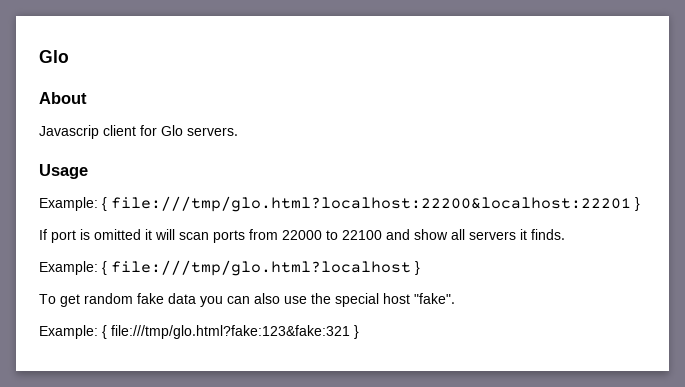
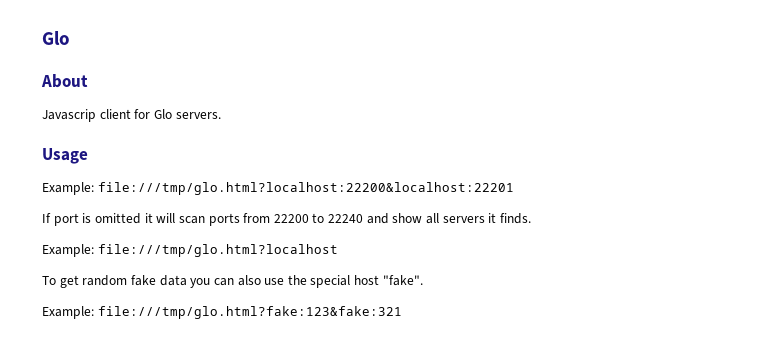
[102,197,107,211] { -> (94, 188) none
[635,197,640,211] } -> (514, 188) none
[282,230,382,240] 22000 to 22100 -> [273,213,364,223] 22200 to 22240
[102,261,107,275] { -> (94, 250) none
[415,261,420,275] } -> (338, 250) none
[102,325,359,339] { file:///tmp/glo.html?fake:123&fake:321 } -> [97,306,402,319] file:///tmp/glo.html?fake:123&fake:321

